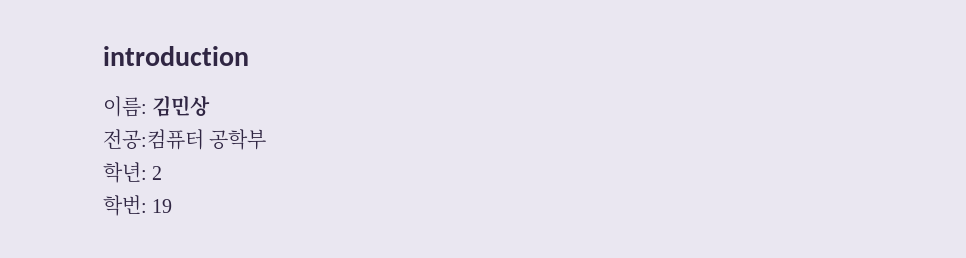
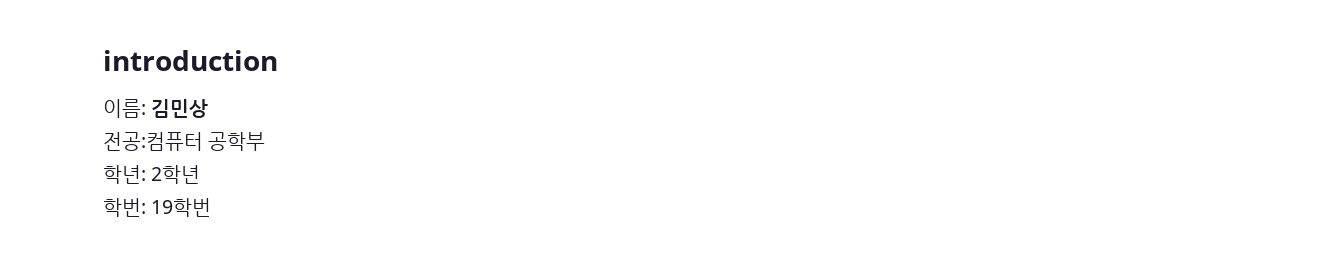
[152,166,163,180] 2 -> [151,165,201,184] 2학년
[152,199,173,213] 19 -> [151,198,212,217] 19학번

